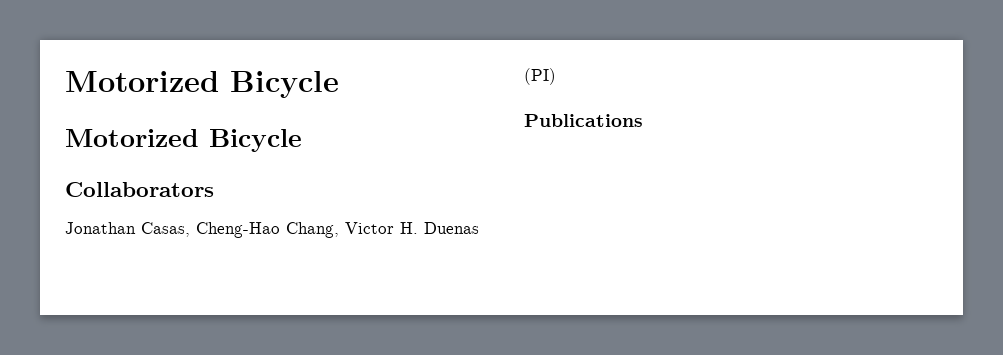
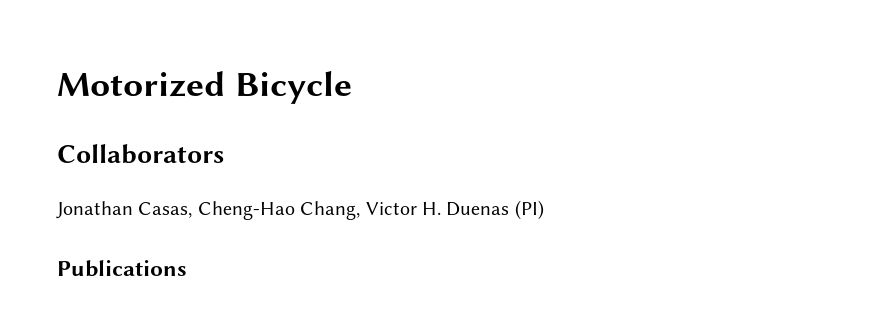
[65,71,339,98] [65,129,302,152] Motorized Bicycle // Motorized Bicycle -> [57,71,352,104] Motorized Bicycle

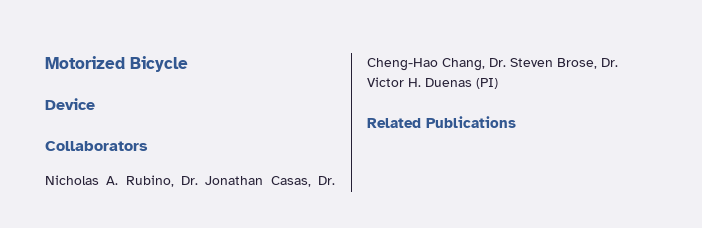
(352, 87) none -> [45,98,95,110] // Device
(224, 154) none -> [45,175,199,187] Nicholas A. Rubino, Dr.
(193, 210) none -> [318,176,336,185] Dr.
(361, 210) none -> [489,58,618,69] Dr. Steven Brose, Dr.
(544, 210) none -> [367,118,421,128] Related

